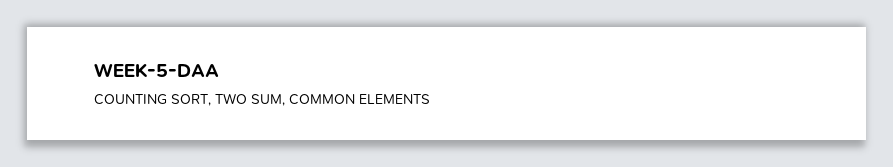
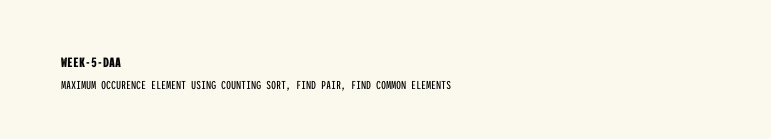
[94,93,285,106] COUNTING SORT, TWO SUM, -> [61,80,371,91] MAXIMUM OCCURENCE ELEMENT USING COUNTING SORT, FIND PAIR, FIND

